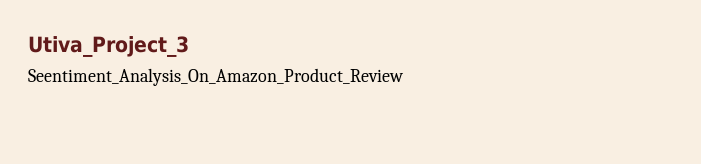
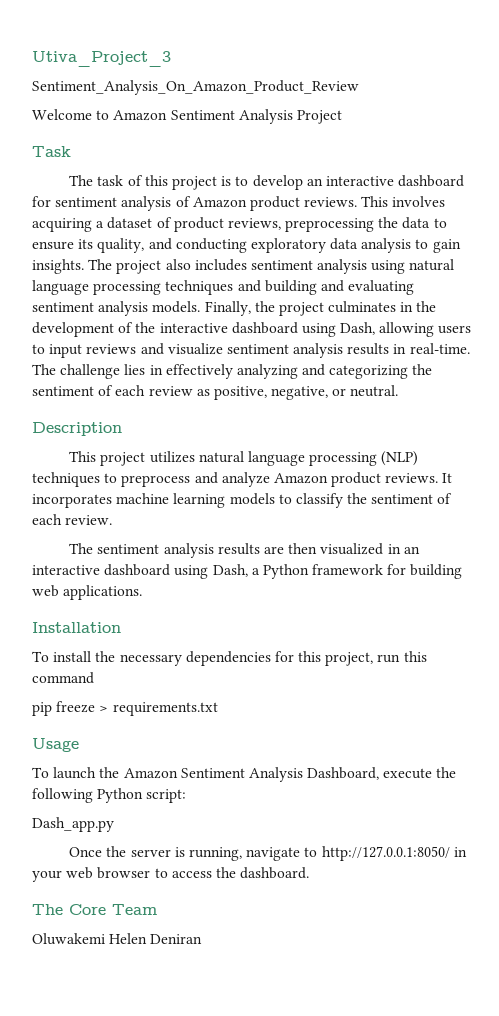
[28,68,404,86] Seentiment_Analysis_On_Amazon_Product_Review -> [32,80,359,95] [32,109,342,124] [32,146,71,157] [69,175,465,190] [32,196,446,211] [32,217,447,232] [32,238,461,253] [32,259,455,274] [32,280,415,295] [32,301,437,316] [32,322,472,337] [32,343,470,358] [32,364,433,379] [32,385,399,400] [32,422,122,436] [69,451,419,466] [32,472,453,487] [32,493,453,508] [32,514,113,525] [69,543,420,558] [32,564,463,579] [32,585,143,600] [32,622,121,633] [32,651,427,666] [32,672,94,684] [32,701,218,716] [32,738,79,752] [32,767,457,782] [32,788,187,803] [32,817,114,832] [69,846,467,861] [32,867,310,882] [32,904,157,915] [32,933,203,945] Sentiment_Analysis_On_Amazon_Product_Review // Welcome to Amazon Sentiment Analysis Project // Task // The task of this project is to develop an interactive dashboard for sentiment analysis of Amazon product reviews. This involves acquiring a dataset of product reviews, preprocessing the data to ensure its quality, and conducting exploratory data analysis to gain insights. The project also includes sentiment analysis using natural language processing techniques and building and evaluating sentiment analysis models. Finally, the project culminates in the development of the interactive dashboard using Dash, allowing users to input reviews and visualize sentiment analysis results in real-time. The challenge lies in effectively analyzing and categorizing the sentiment of each review as positive, negative, or neutral. // Description // This project utilizes natural language processing (NLP) techniques to preprocess and analyze Amazon product reviews. It incorporates machine learning models to classify the sentiment of each review. // The sentiment analysis results are then visualized in an interactive dashboard using Dash, a Python framework for building web applications. // Installation // To install the necessary dependencies for this project, run this command // pip freeze > requirements.txt // Usage // To launch the Amazon Sentiment Analysis Dashboard, execute the following Python script: // Dash_app.py // Once the server is running, navigate to http://127.0.0.1:8050/ in your web browser to access the dashboard. // The Core Team // Oluwakemi Helen Deniran

